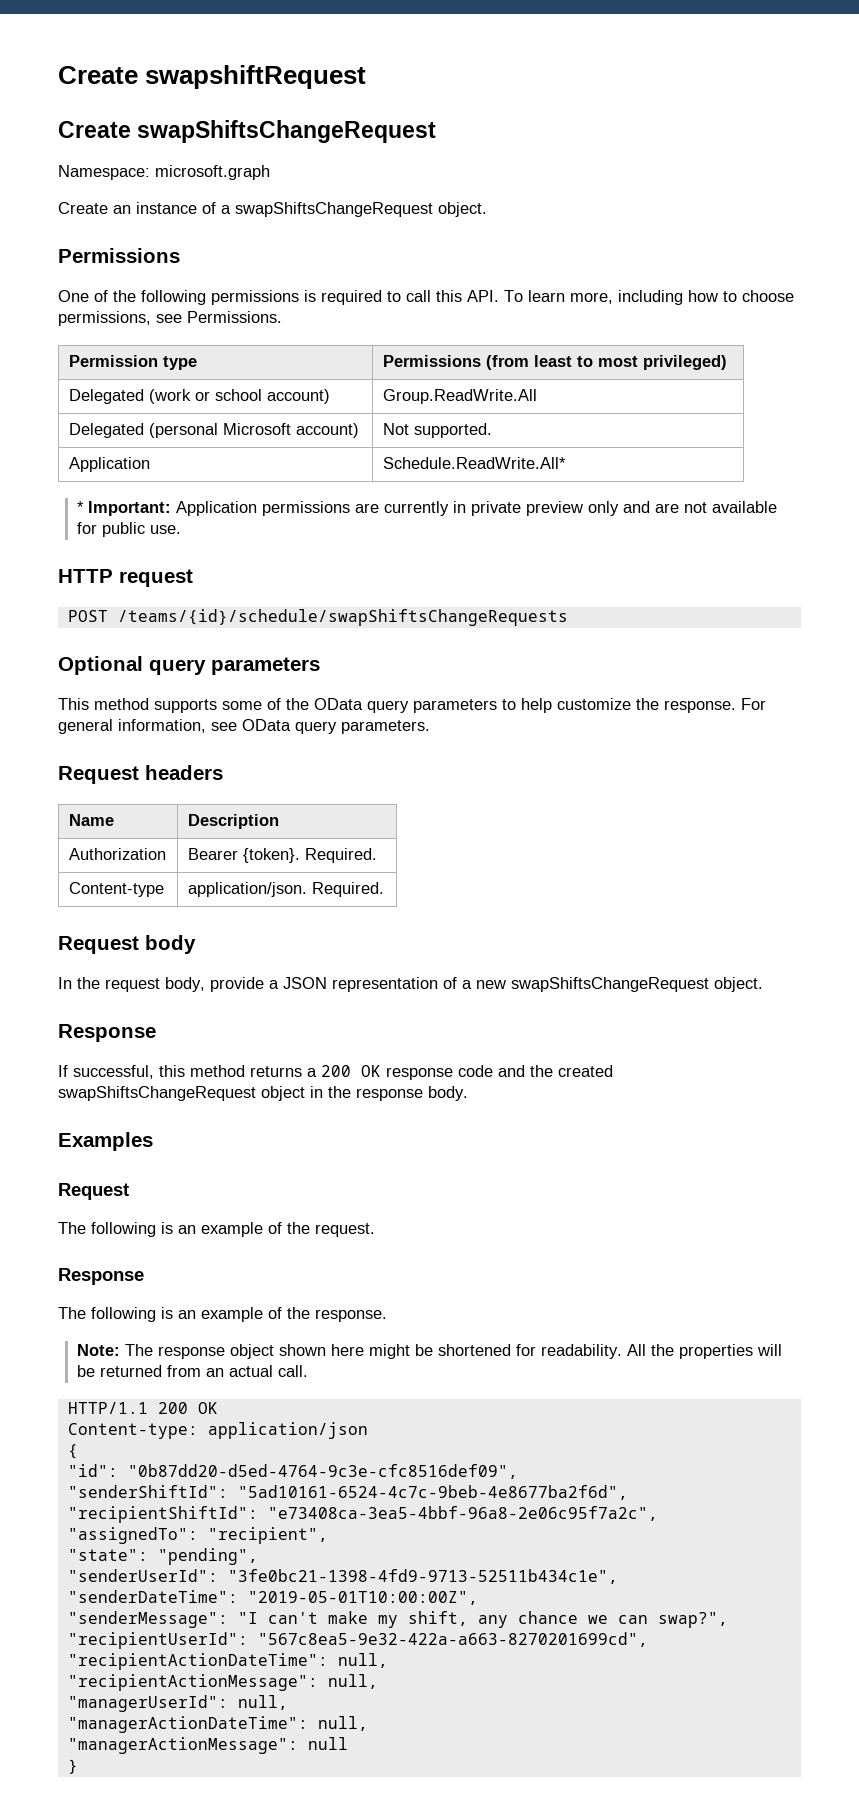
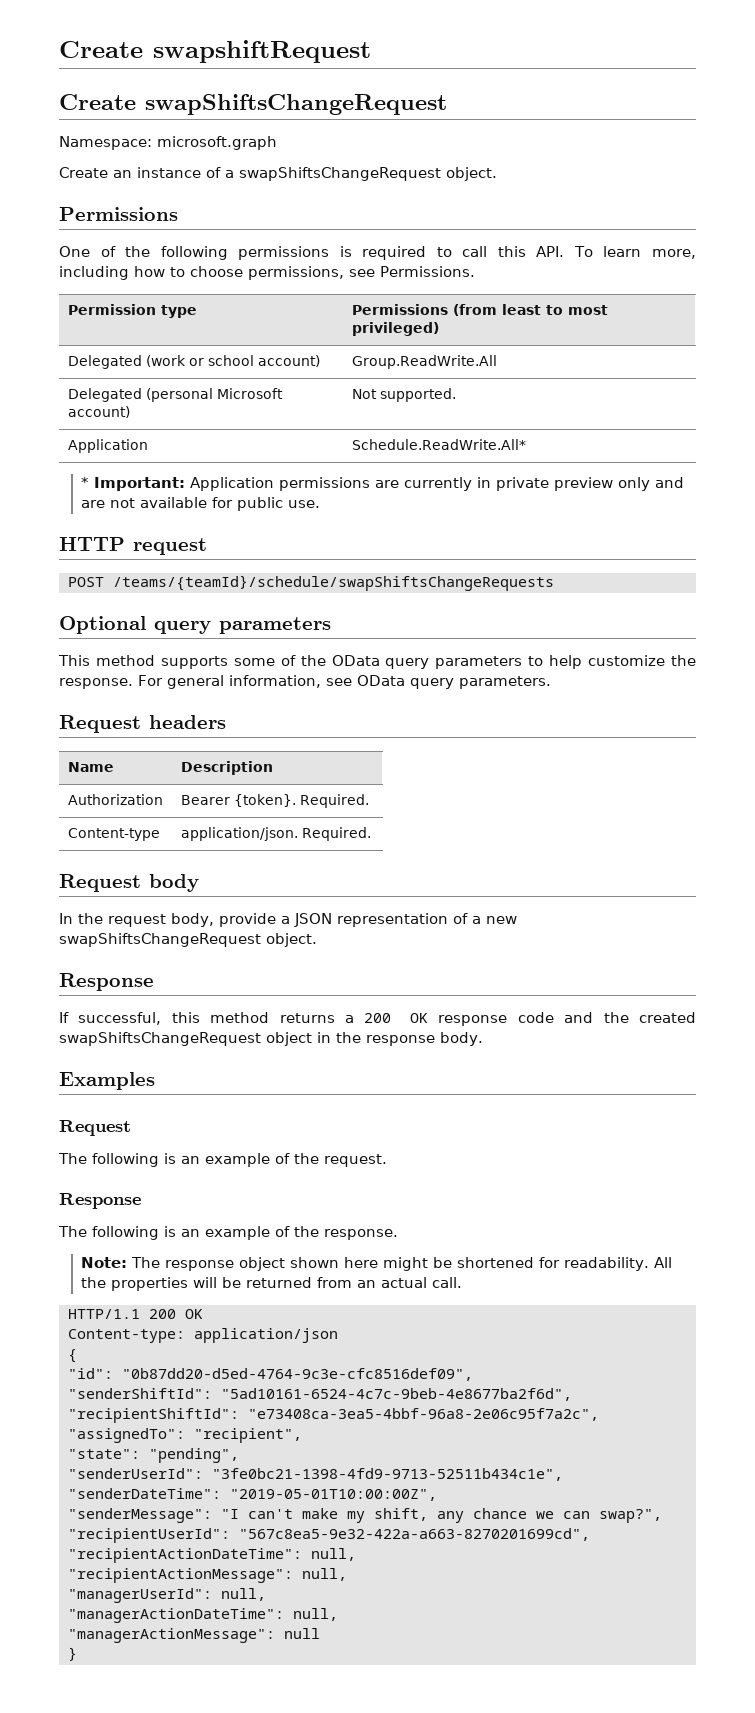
[117,609,568,626] /teams/{id}/schedule/swapShiftsChangeRequests -> [113,575,554,591] /teams/{teamId}/schedule/swapShiftsChangeRequests

